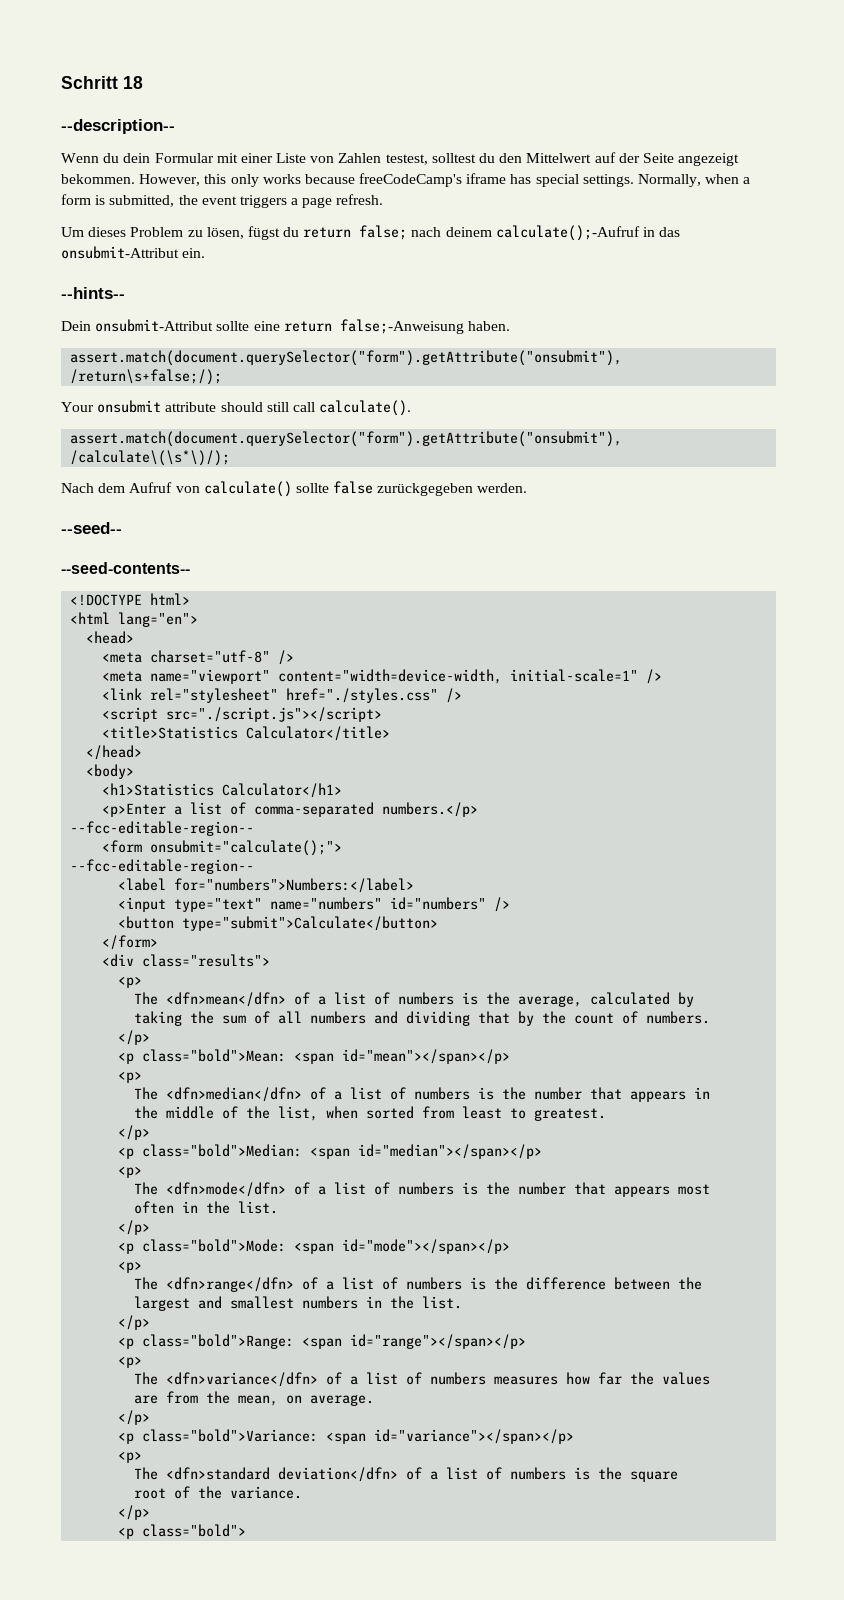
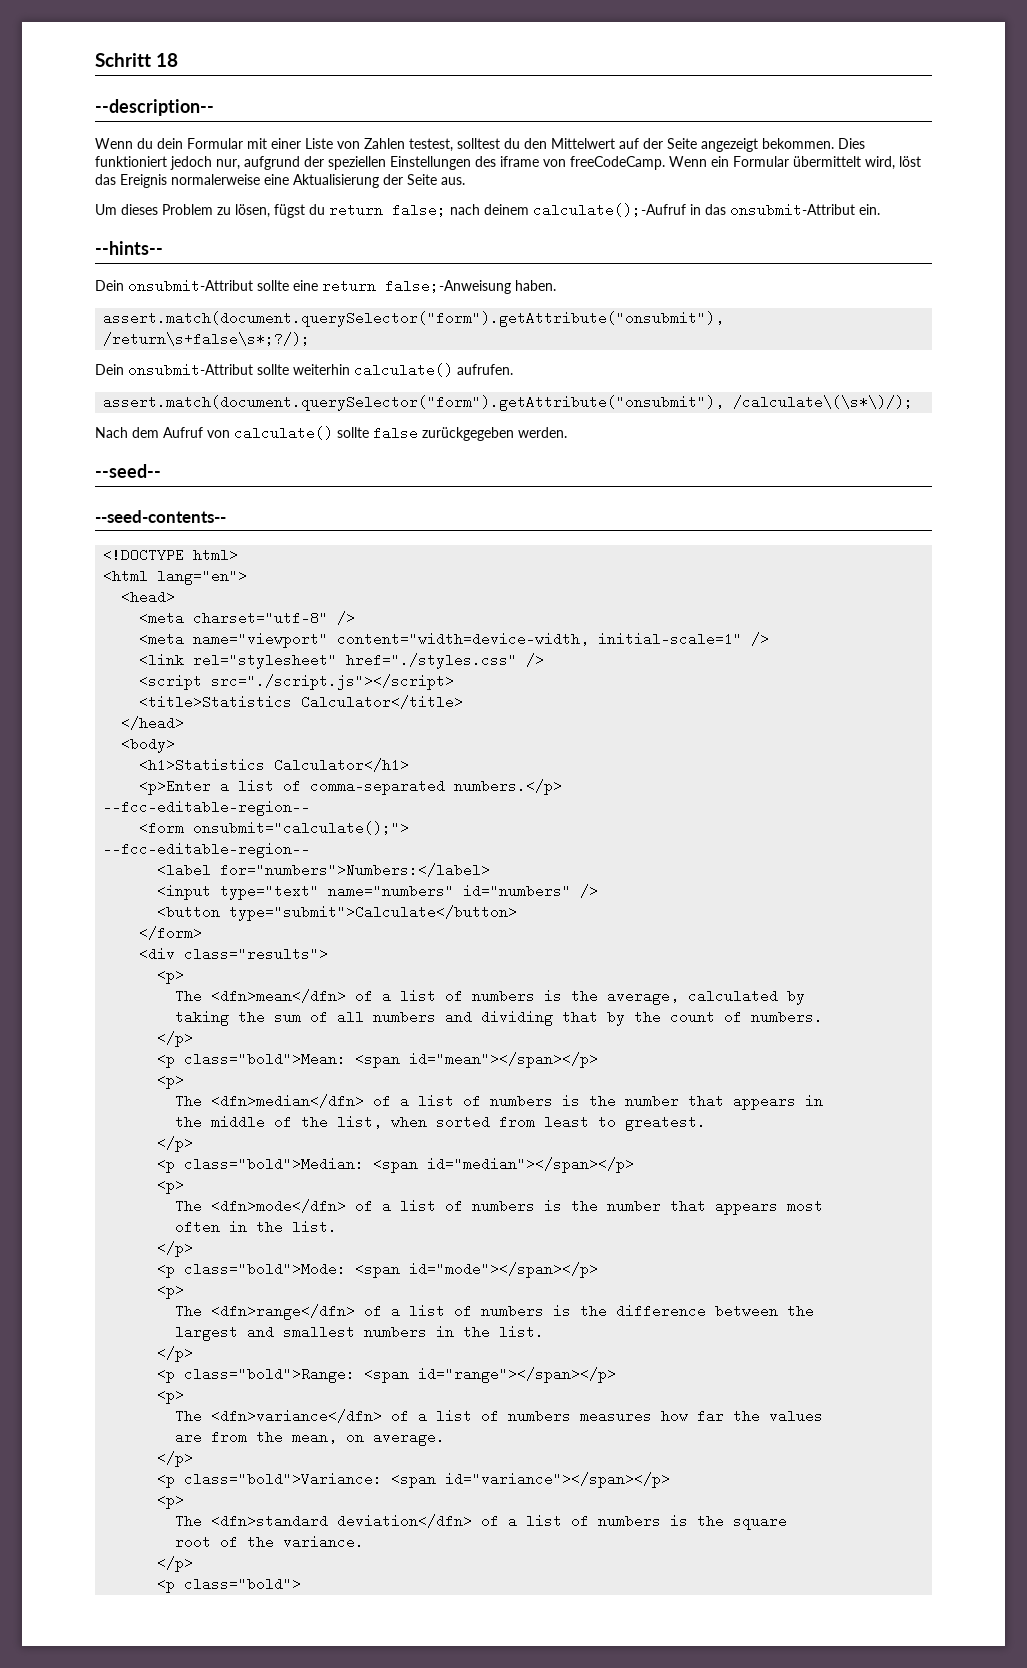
[139,173,751,187] [61,194,384,208] However, this only works because freeCodeCamp's iframe has special settings. Normally, when a form is submitted, the event triggers a page refresh. -> [838,138,865,149] [95,156,921,170] [95,174,465,188] Dies funktioniert jedoch nur, aufgrund der speziellen Einstellungen des iframe von freeCodeCamp. Wenn ein Formular übermittelt wird, löst das Ereignis normalerweise eine Aktualisierung der Seite aus.
[70,369,223,385] [61,400,412,416] /return\s+false;/); // Your onsubmit attribute should still call calculate(). -> [103,332,311,346] [95,363,513,377] /return\s+false\s*;?/); // Dein onsubmit-Attribut sollte weiterhin calculate() aufrufen.

